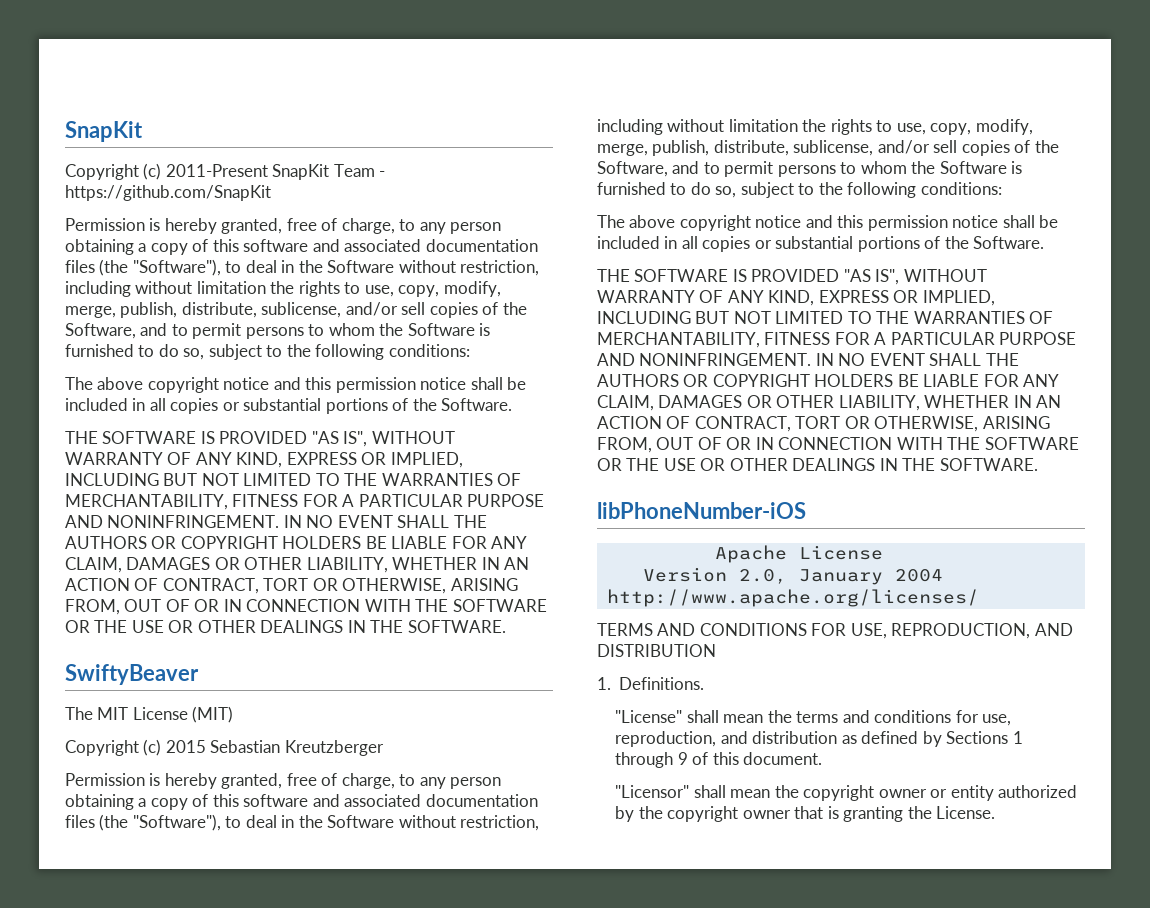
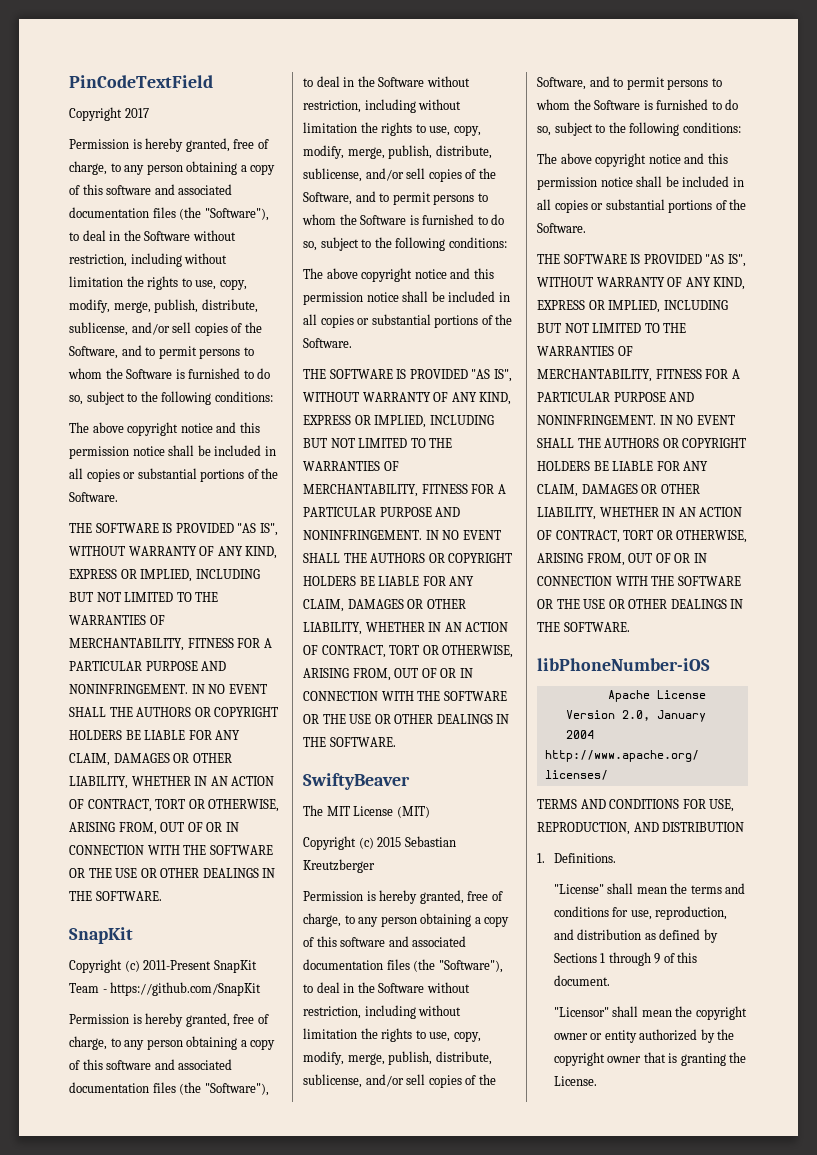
(65, 131) none -> [69,75,213,88] [69,107,149,121] [69,138,269,152] [69,161,276,175] [69,184,233,195] [69,207,269,221] [69,230,236,241] [69,253,228,267] [69,276,247,290] [69,299,258,313] [69,322,262,336] [69,345,254,359] [68,368,271,379] [69,391,273,405] [69,422,260,436] [69,445,276,459] [69,468,279,482] [69,492,118,502] [69,523,278,536] [69,546,278,559] [69,569,260,582] [69,592,219,602] [69,615,165,625] [69,638,272,651] [69,661,227,671] [69,684,267,694] [69,707,279,717] [69,730,241,740] [69,753,232,766] [69,776,275,789] [69,799,280,812] [69,822,239,835] [69,845,273,855] [69,868,276,878] [69,891,162,901] PinCodeTextField // Copyright 2017 // Permission is hereby granted, free of charge, to any person obtaining a copy of this software and associated documentation files (the "Software"), to deal in the Software without restriction, including without limitation the rights to use, copy, modify, merge, publish, distribute, sublicense, and/or sell copies of the Software, and to permit persons to whom the Software is furnished to do so, subject to the following conditions: // The above copyright notice and this permission notice shall be included in all copies or substantial portions of the Software. // THE SOFTWARE IS PROVIDED "AS IS", WITHOUT WARRANTY OF ANY KIND, EXPRESS OR IMPLIED, INCLUDING BUT NOT LIMITED TO THE WARRANTIES OF MERCHANTABILITY, FITNESS FOR A PARTICULAR PURPOSE AND NONINFRINGEMENT. IN NO EVENT SHALL THE AUTHORS OR COPYRIGHT HOLDERS BE LIABLE FOR ANY CLAIM, DAMAGES OR OTHER LIABILITY, WHETHER IN AN ACTION OF CONTRACT, TORT OR OTHERWISE, ARISING FROM, OUT OF OR IN CONNECTION WITH THE SOFTWARE OR THE USE OR OTHER DEALINGS IN THE SOFTWARE. //

